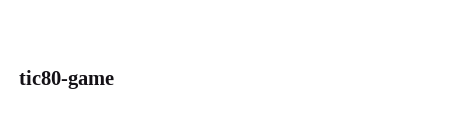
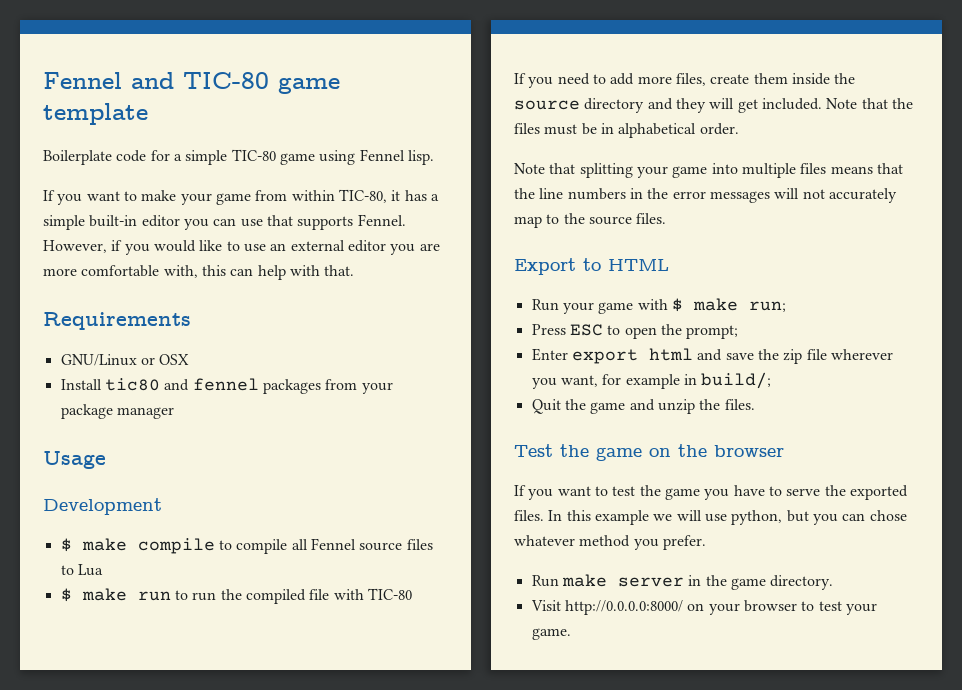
[19,70,114,89] tic80-game -> [43,72,340,94] [43,103,148,125] [43,149,434,165] [43,189,439,205] [43,214,406,230] [43,240,440,255] [43,265,355,280] [43,312,191,330] [60,354,190,366] [60,378,393,394] [60,404,174,419] [43,451,106,469] [43,498,162,515] [60,538,433,554] [60,564,103,576] [60,588,412,604] [514,73,856,88] [514,98,913,113] [514,123,739,138] [514,163,903,178] [514,188,897,203] [514,213,667,228] [514,258,669,275] [531,298,786,314] [531,324,739,339] [531,348,893,364] [531,372,772,389] [531,399,755,414] [514,444,784,461] [514,485,908,500] [514,510,907,525] [514,535,706,550] [531,574,834,590] [530,600,877,615] [531,628,571,640] Fennel and TIC-80 game template // Boilerplate code for a simple TIC-80 game using Fennel lisp. // If you want to make your game from within TIC-80, it has a simple built-in editor you can use that supports Fennel. However, if you would like to use an external editor you are more comfortable with, this can help with that. // Requirements // GNU/Linux or OSX // Install tic80 and fennel packages from your package manager // Usage // Development // $ make compile to compile all Fennel source files to Lua // $ make run to run the compiled file with TIC-80 // If you need to add more files, create them inside the source directory and they will get included. Note that the files must be in alphabetical order. // Note that splitting your game into multiple files means that the line numbers in the error messages will not accurately map to the source files. // Export to HTML // Run your game with $ make run; // Press ESC to open the prompt; // Enter export html and save the zip file wherever you want, for example in build/; // Quit the game and unzip the files. // Test the game on the browser // If you want to test the game you have to serve the exported files. In this example we will use python, but you can chose whatever method you prefer. // Run make server in the game directory. // Visit http://0.0.0.0:8000/ on your browser to test your game.

